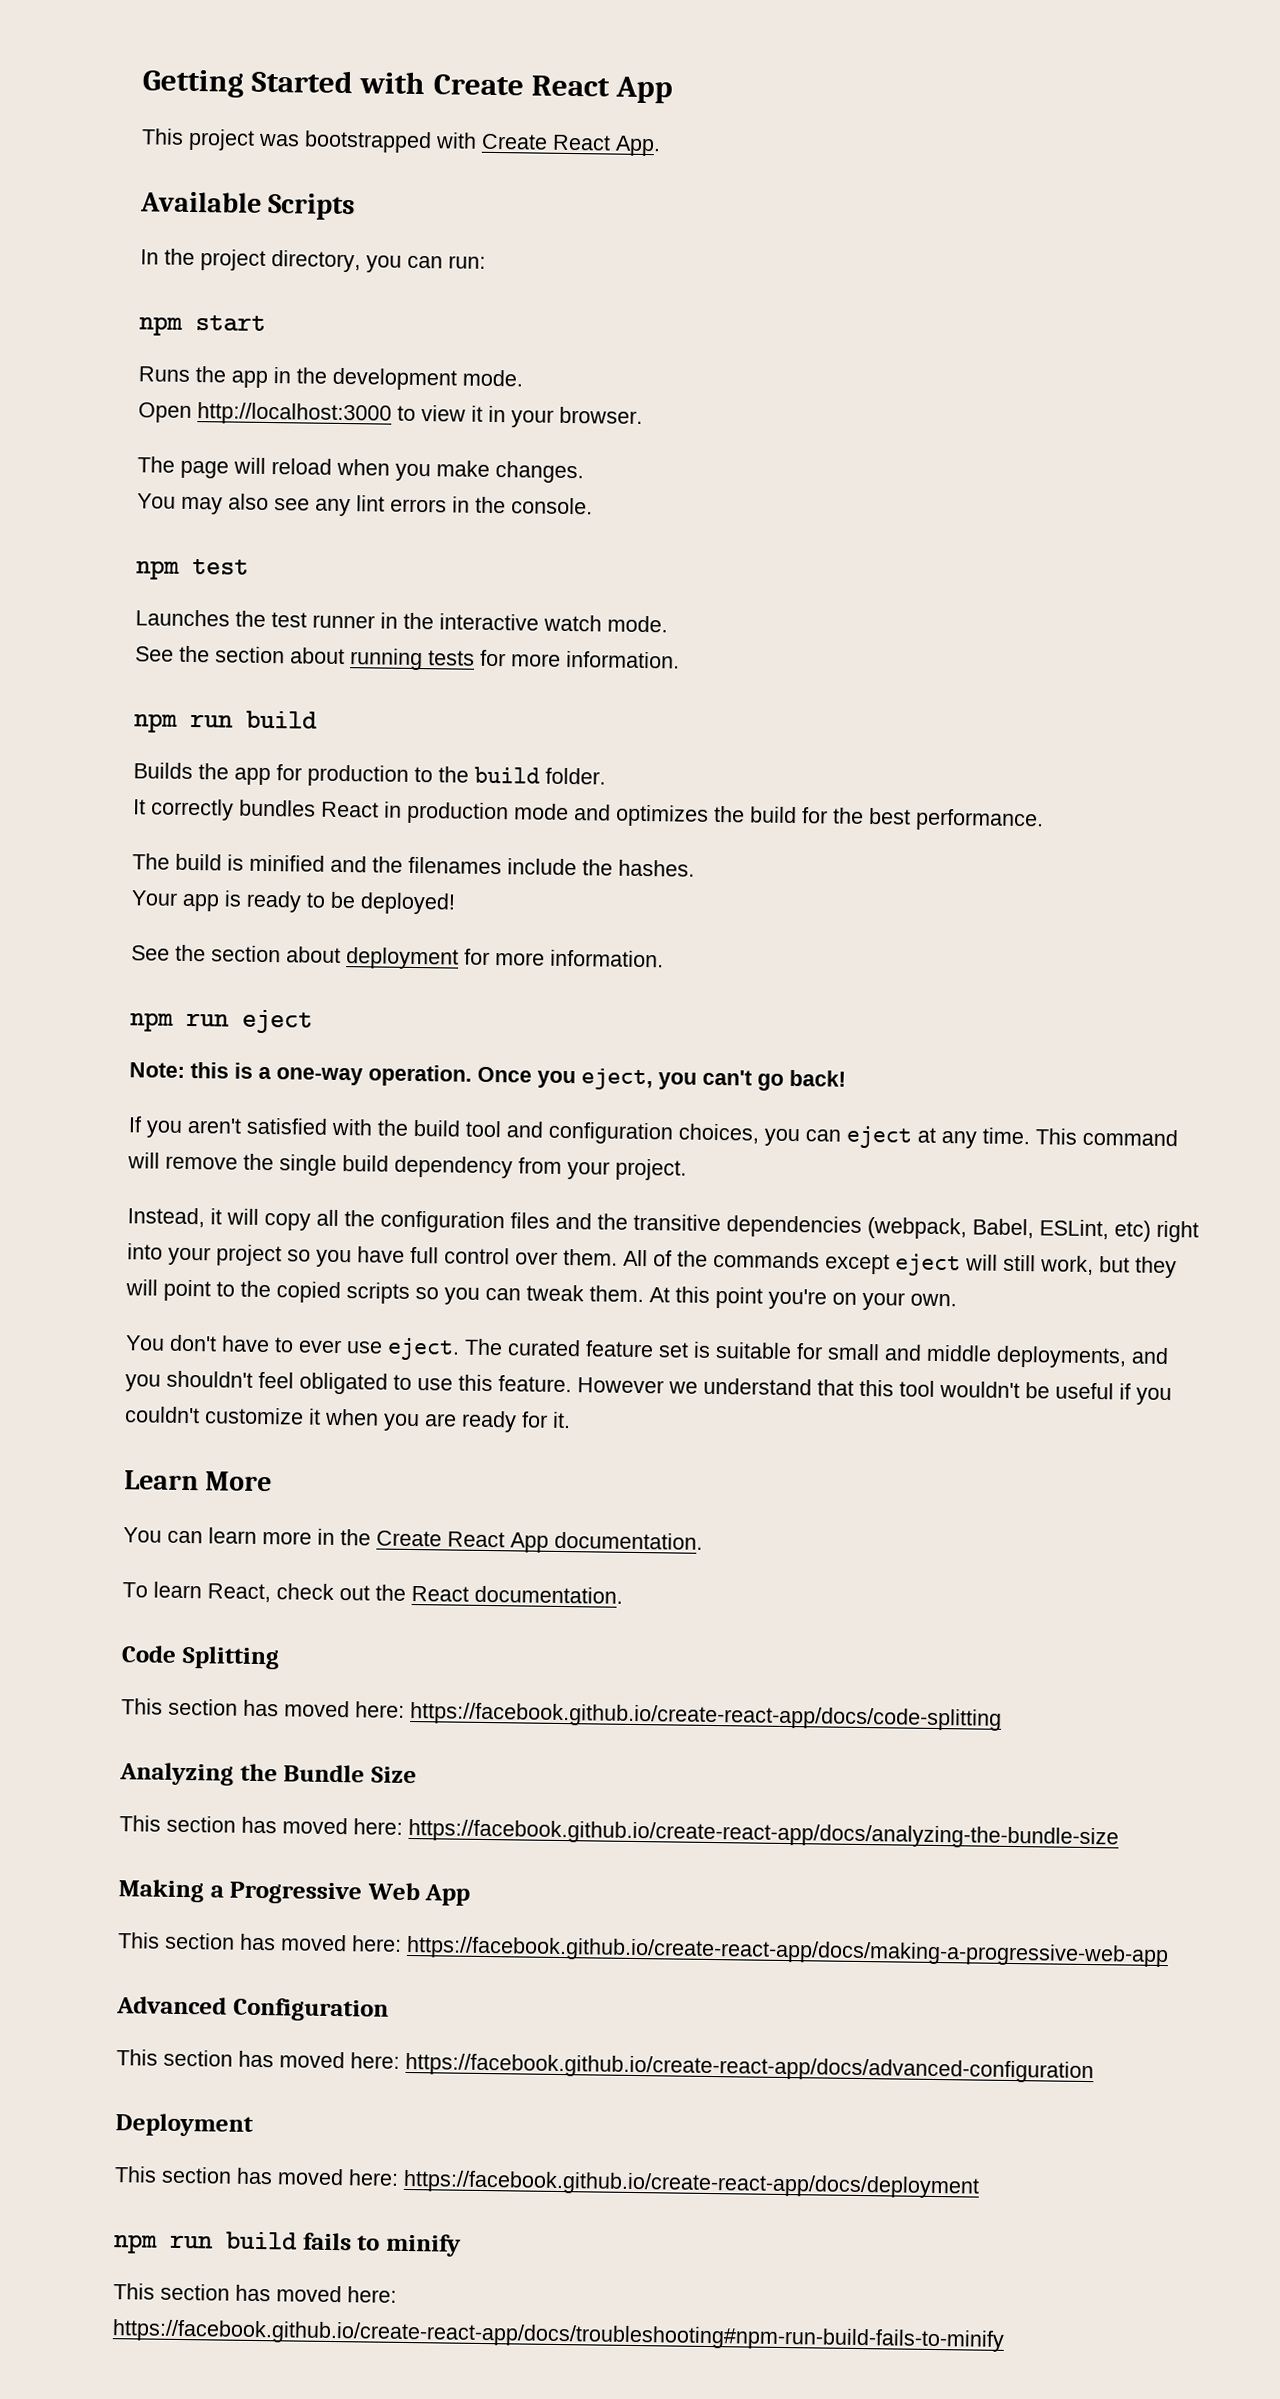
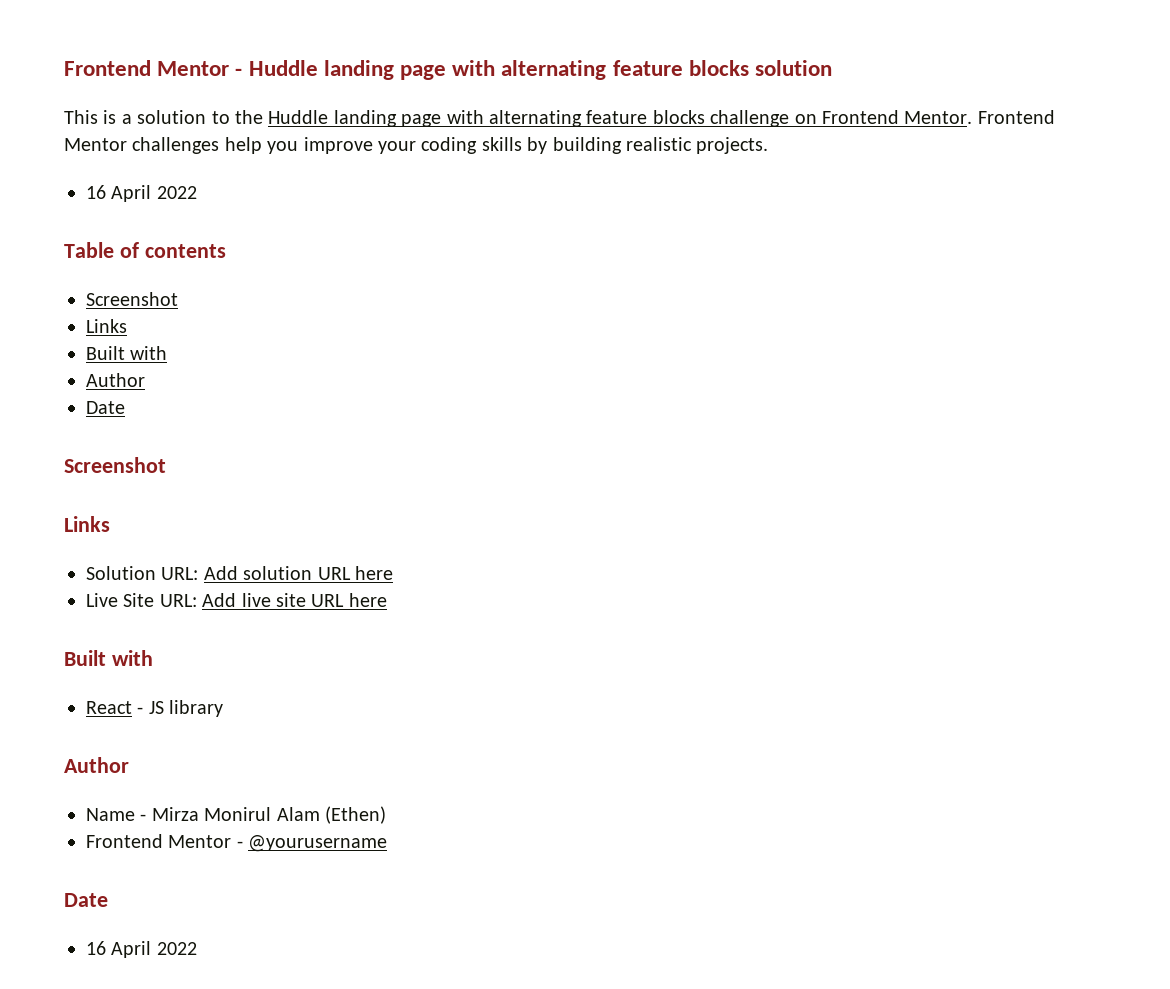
[142,69,674,104] [141,128,661,157] [140,191,356,221] [140,248,486,273] [139,315,266,336] [138,366,523,391] [138,402,643,428] [137,456,584,484] [137,493,593,517] [136,559,249,580] [135,609,668,633] [135,645,680,671] [134,710,318,733] [133,762,606,787] [133,798,1044,832] [132,853,695,877] [131,890,456,915] [131,944,664,970] [130,1009,313,1034] [129,1062,846,1091] [128,1116,1178,1149] [127,1152,687,1181] [127,1207,1199,1243] [127,1243,1177,1279] [125,1279,957,1311] [125,1334,1169,1369] [125,1370,1172,1406] [125,1406,571,1433] [124,1470,273,1492] [123,1527,703,1553] [122,1581,623,1604] [121,1645,280,1670] [121,1698,1002,1731] [119,1762,417,1786] [119,1815,1119,1850] [118,1879,471,1906] [118,1932,1169,1968] [116,1996,389,2022] [116,2049,1094,2084] [115,2113,254,2137] [114,2166,980,2199] [113,2231,462,2257] [113,2283,397,2303] [112,2319,1005,2352] Getting Started with Create React App // This project was bootstrapped with Create React App. // Available Scripts // In the project directory, you can run: // npm start // Runs the app in the development mode. // Open http://localhost:3000 to view it in your browser. // The page will reload when you make changes. // You may also see any lint errors in the console. // npm test // Launches the test runner in the interactive watch mode. // See the section about running tests for more information. // npm run build // Builds the app for production to the build folder. // It correctly bundles React in production mode and optimizes the build for the best performance. // The build is minified and the filenames include the hashes. // Your app is ready to be deployed! // See the section about deployment for more information. // npm run eject // Note: this is a one-way operation. Once you eject, you can't go back! // If you aren't satisfied with the build tool and configuration choices, you can eject at any time. This command will remove the single build dependency from your project. // Instead, it will copy all the configuration files and the transitive dependencies (webpack, Babel, ESLint, etc) right into your project so you have full control over them. All of the commands except eject will still work, but they will point to the copied scripts so you can tweak them. At this point you're on your own. // You don't have to ever use eject. The curated feature set is suitable for small and middle deployments, and you shouldn't feel obligated to use this feature. However we understand that this tool wouldn't be useful if you couldn't customize it when you are ready for it. // Learn More // You can learn more in the Create React App documentation. // To learn React, check out the React documentation. // Code Splitting // This section has moved here: https://facebook.github.io/create-react-app/docs/code-splitting // Analyzing the Bundle Size // This section has moved here: https://facebook.github.io/create-react-app/docs/analyzing-the-bundle-size // Making a Progressive Web App // This section has moved here: https://facebook.github.io/create-react-app/docs/making-a-progressive-web-app // Advanced Configuration // This section has moved here: https://facebook.github.io/create-react-app/docs/advanced-configuration // Deployment // This section has moved here: https://facebook.github.io/create-react-app/docs/deployment // npm run build fails to minify // This section has moved here: https://facebook.github.io/create-react-app/docs/troubleshooting#npm-run-build-fails-to-minify -> [64,60,833,80] [64,110,1055,127] [64,137,769,154] [86,185,197,202] [64,242,226,258] [86,292,178,306] [86,319,127,333] [86,346,168,360] [86,373,145,387] [86,401,125,414] [64,457,166,473] [64,516,110,532] [86,566,393,580] [86,593,387,607] [64,650,153,666] [86,700,224,717] [64,757,129,773] [86,806,386,824] [86,834,388,852] [64,893,108,907] [86,941,197,958] Frontend Mentor - Huddle landing page with alternating feature blocks solution // This is a solution to the Huddle landing page with alternating feature blocks challenge on Frontend Mentor. Frontend Mentor challenges help you improve your coding skills by building realistic projects. // 16 April 2022 // Table of contents // Screenshot // Links // Built with // Author // Date // Screenshot // Links // Solution URL: Add solution URL here // Live Site URL: Add live site URL here // Built with // React - JS library // Author // Name - Mirza Monirul Alam (Ethen) // Frontend Mentor - @yourusername // Date // 16 April 2022

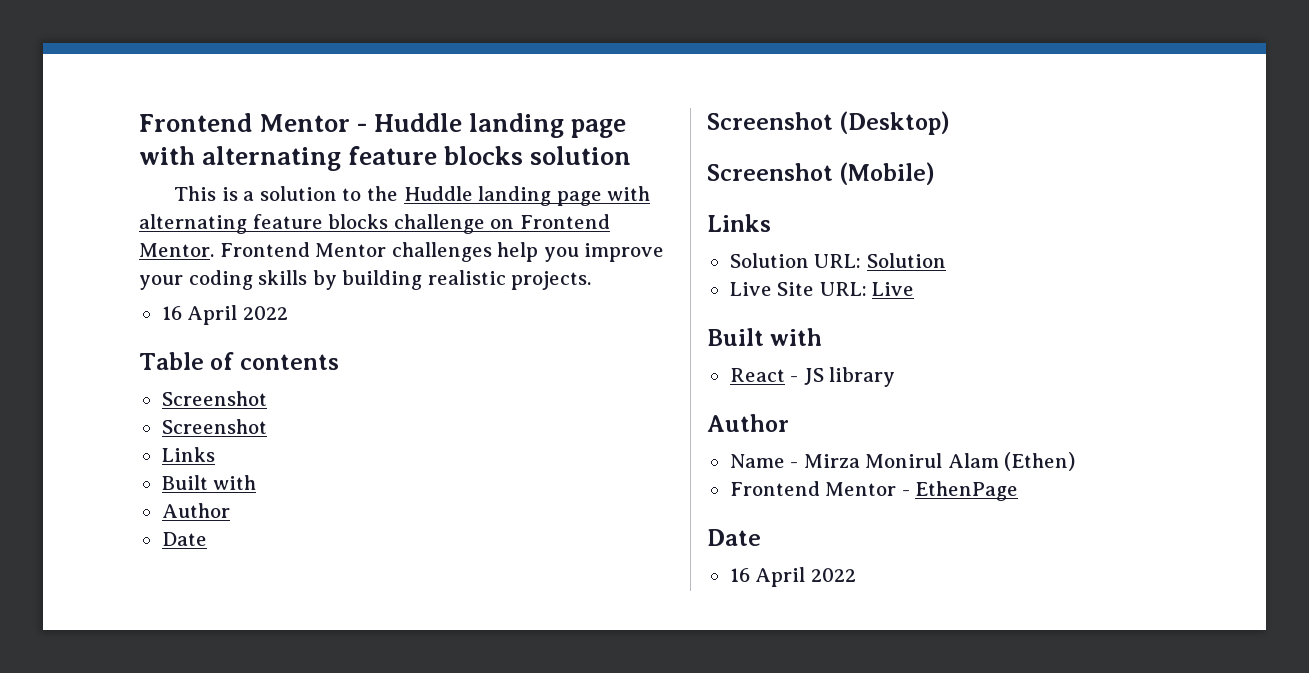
(178, 299) none -> [161,419,267,434] // Screenshot
(166, 465) none -> [839,111,951,135] [707,162,936,185] (Desktop) // Screenshot (Mobile)
[203,566,393,580] Add solution URL here -> [866,253,946,268] Solution
[202,593,387,607] Add live site URL here -> [872,282,915,296] Live
[248,835,388,852] @yourusername -> [915,481,1019,501] EthenPage

